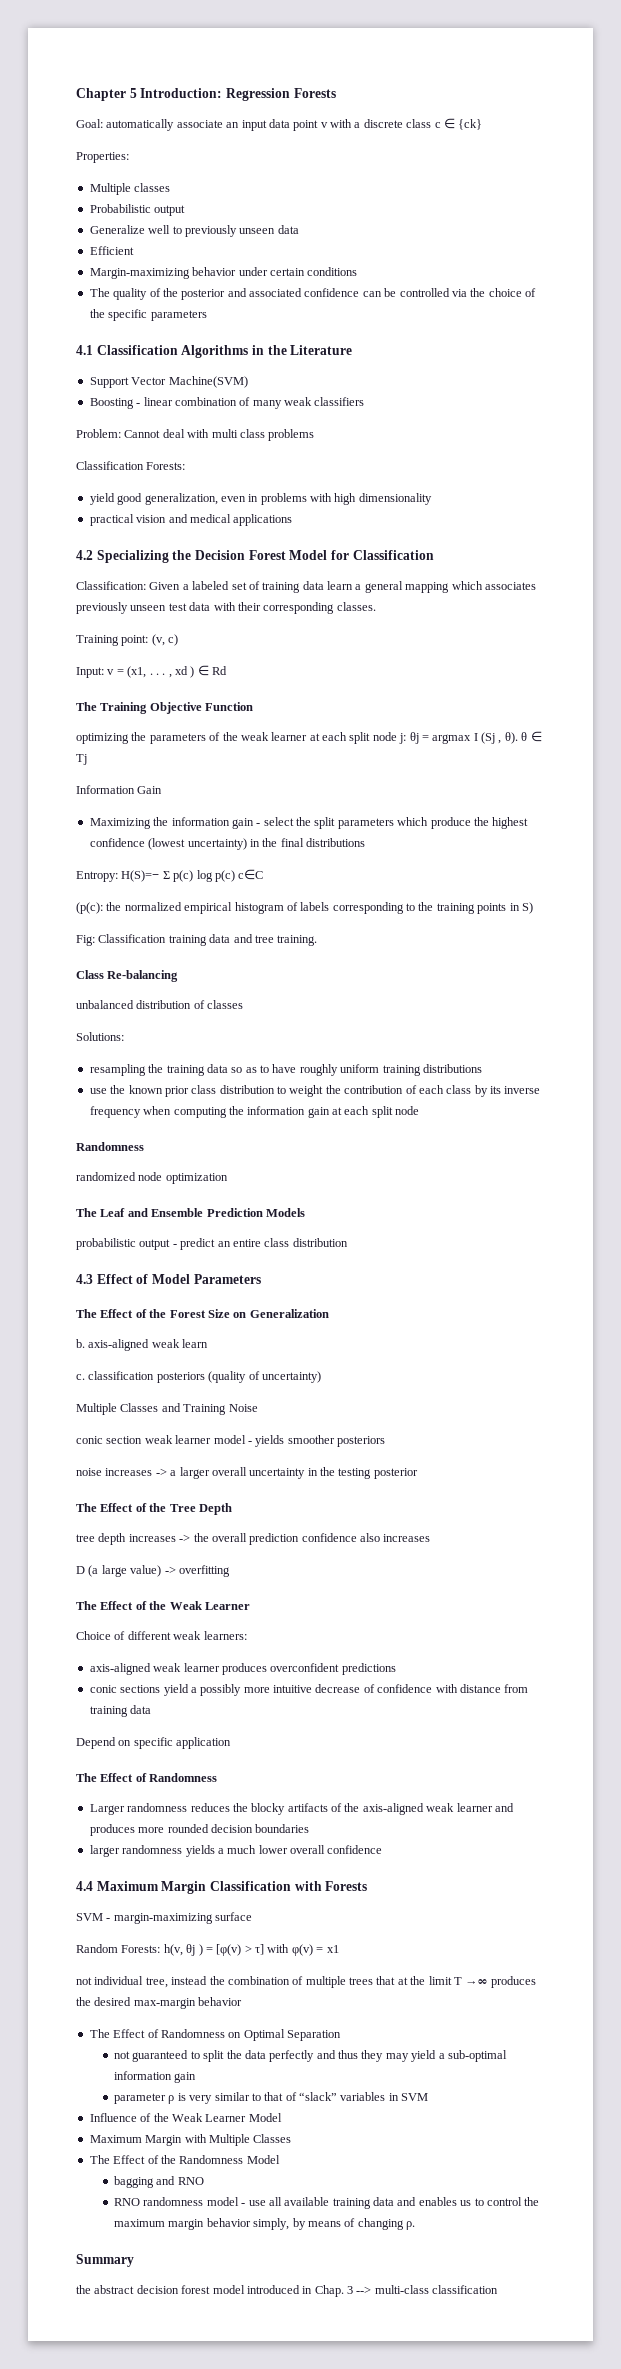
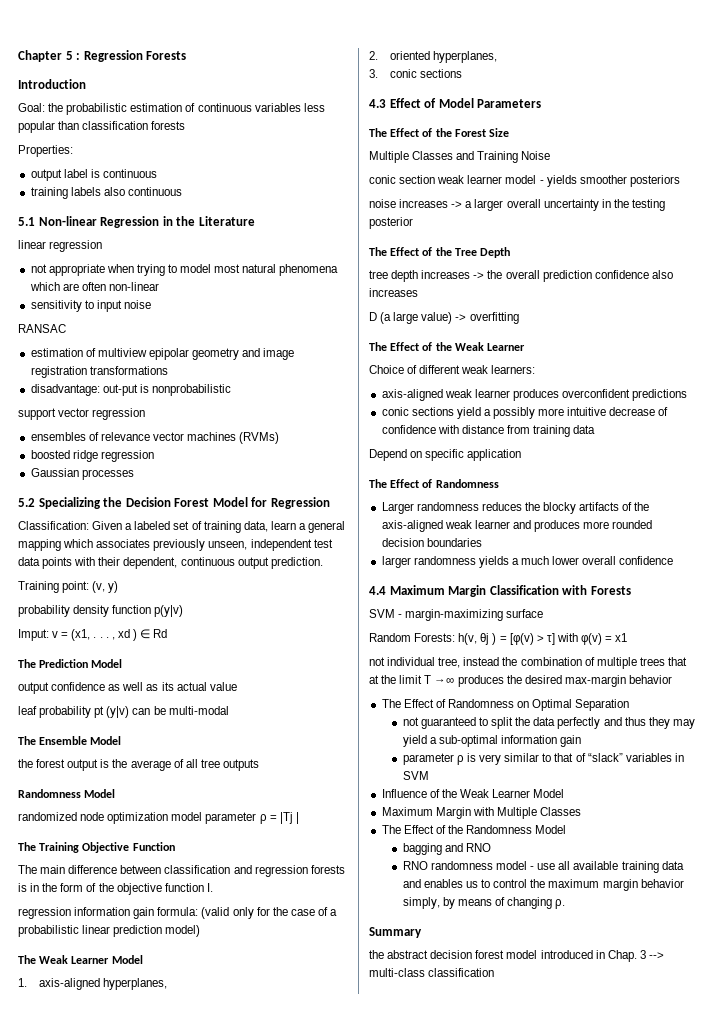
[140,88,223,98] Introduction: -> [76,53,81,60] :
(336, 93) none -> [18,79,86,89] // Introduction
[106,118,483,131] [76,152,129,163] [89,183,171,195] [89,204,186,216] [89,225,299,237] [89,246,134,255] [89,267,358,279] [89,288,536,300] [89,309,207,321] [76,345,353,358] [89,376,248,388] [89,397,365,409] [76,429,315,441] [76,461,186,470] [89,493,432,505] [89,514,293,526] [76,550,93,560] automatically associate an input data point v with a discrete class c ∈ {ck} // Properties: // Multiple classes // Probabilistic output // Generalize well to previously unseen data // Efficient // Margin-maximizing behavior under certain conditions // The quality of the posterior and associated confidence can be controlled via the choice of the specific parameters // 4.1 Classification Algorithms in the Literature // Support Vector Machine(SVM) // Boosting - linear combination of many weak classifiers // Problem: Cannot deal with multi class problems // Classification Forests: // yield good generalization, even in problems with high dimensionality // practical vision and medical applications // 4.2 -> [48,103,325,115] [18,121,186,133] [18,145,73,157] [30,169,157,181] [30,187,182,199] [18,216,255,228] [18,240,103,252] [30,264,339,276] [29,282,159,291] [30,300,151,312] [18,324,66,333] [30,348,295,360] [30,366,168,378] [30,384,231,396] [18,408,146,420] [30,432,280,444] [30,450,154,462] [30,468,134,480] [18,498,35,507] the probabilistic estimation of continuous variables less popular than classification forests // Properties: // output label is continuous // training labels also continuous // 5.1 Non-linear Regression in the Literature // linear regression // not appropriate when trying to model most natural phenomena which are often non-linear // sensitivity to input noise // RANSAC // estimation of multiview epipolar geometry and image registration transformations // disadvantage: out-put is nonprobabilistic // support vector regression // ensembles of relevance vector machines (RVMs) // boosted ridge regression // Gaussian processes // 5.2
[352,550,434,560] Classification -> [270,497,330,509] Regression
[302,581,324,590] data -> [243,521,268,532] data,
[130,605,167,611] unseen -> [208,539,312,551] unseen, independent
(211, 606) none -> [42,557,73,569] points
[263,602,376,614] corresponding classes. -> [123,557,323,569] dependent, continuous output prediction.
[168,634,179,646] [76,667,104,678] c) // Input: -> [108,581,119,593] [18,605,184,617] [18,629,49,641] y) // probability density function p(y|v) // Imput:
[100,702,254,714] [76,731,542,744] [76,754,87,765] [76,785,163,794] [89,817,529,829] [89,838,365,850] [76,869,264,882] [76,902,533,914] [76,934,318,946] [76,970,179,982] [76,1000,244,1009] [76,1032,124,1041] [89,1064,482,1076] [89,1085,541,1097] [89,1106,420,1118] [76,1142,144,1151] [76,1172,228,1184] [76,1208,305,1217] [76,1238,348,1250] Training Objective Function // optimizing the parameters of the weak learner at each split node j: θj = argmax I (Sj , θ). θ ∈ Tj // Information Gain // Maximizing the information gain - select the split parameters which produce the highest confidence (lowest uncertainty) in the final distributions // Entropy: H(S)=− Σ p(c) log p(c) c∈C // (p(c): the normalized empirical histogram of labels corresponding to the training points in S) // Fig: Classification training data and tree training. // Class Re-balancing // unbalanced distribution of classes // Solutions: // resampling the training data so as to have roughly uniform training distributions // use the known prior class distribution to weight the contribution of each class by its inverse frequency when computing the information gain at each split node // Randomness // randomized node optimization // The Leaf and Ensemble Prediction Models // probabilistic output - predict an entire class distribution -> [39,659,123,668] [18,682,237,694] [18,706,229,718] [18,736,122,745] [18,759,259,771] [18,789,116,798] [18,812,299,824] [18,842,175,853] [18,865,345,877] [18,883,213,895] [18,907,338,919] [18,925,201,937] [18,955,143,964] [18,978,168,990] [369,51,498,63] [369,69,463,78] Prediction Model // output confidence as well as its actual value // leaf probability pt (y|v) can be multi-modal // The Ensemble Model // the forest output is the average of all tree outputs // Randomness Model // randomized node optimization model parameter ρ = |Tj | // The Training Objective Function // The main difference between classification and regression forests is in the form of the objective function I. // regression information gain formula: (valid only for the case of a probabilistic linear prediction model) // The Weak Learner Model // 1. axis-aligned hyperplanes, // 2. oriented hyperplanes, // 3. conic sections
[233,1309,329,1318] [76,1339,209,1351] [76,1371,321,1383] on Generalization // b. axis-aligned weak learn // c. classification posteriors (quality of uncertainty) -> (510, 132) none

